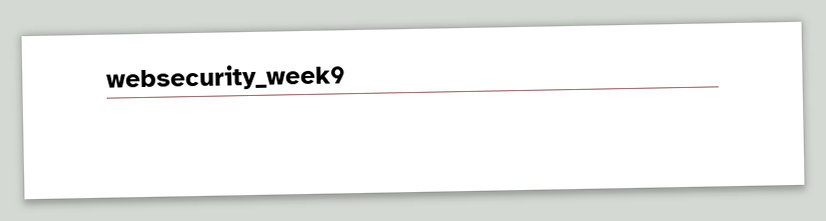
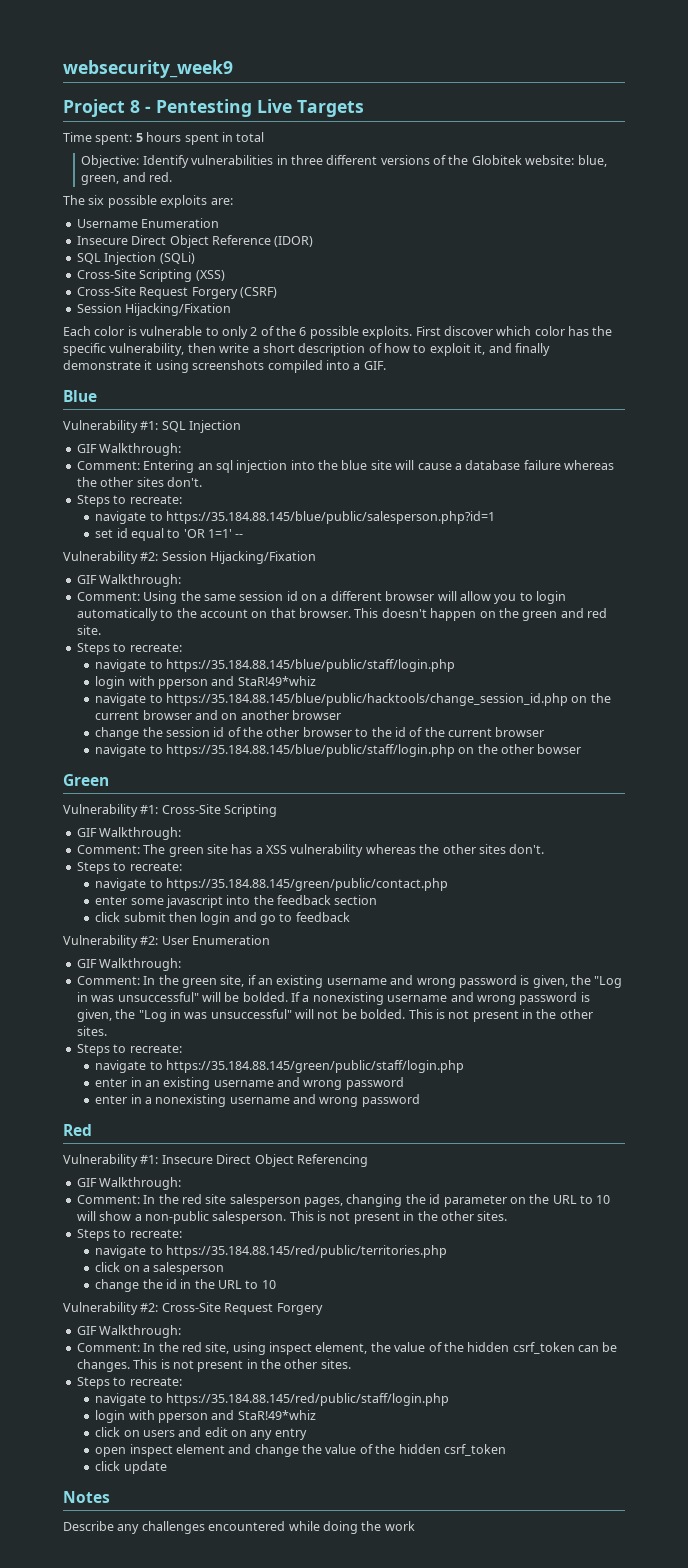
(346, 77) none -> [63,99,364,117] [63,132,265,145] [81,155,607,168] [81,172,173,185] [63,195,233,208] [76,218,220,228] [76,235,314,248] [76,252,195,265] [76,269,225,282] [76,286,277,299] [76,303,232,316] [63,326,613,339] [63,343,550,356] [63,360,386,373] [63,390,97,402] [63,420,242,433] [76,443,182,456] [76,460,614,473] [76,477,202,487] [76,495,182,507] [95,511,495,524] [95,528,244,541] [63,551,317,564] [76,574,182,587] [76,591,566,604] [76,608,607,621] [76,625,101,635] [76,643,182,655] [95,659,455,672] [95,676,316,689] [95,693,611,706] [95,710,342,720] [95,727,545,740] [95,744,582,757] [63,774,109,786] [63,804,278,817] [76,827,182,840] [76,844,545,857] [76,862,182,874] [95,878,448,891] [95,895,378,908] [95,912,350,925] [63,935,271,948] [76,958,182,971] [76,975,623,988] [76,992,590,1005] [76,1009,593,1022] [76,1026,107,1036] [76,1044,182,1056] [95,1060,464,1073] [95,1077,404,1090] [95,1094,420,1107] [63,1124,92,1136] [63,1154,368,1167] [76,1177,182,1190] [76,1194,611,1207] [76,1211,508,1224] [76,1229,182,1241] [95,1245,447,1258] [95,1262,225,1275] [95,1279,276,1292] [63,1302,323,1315] [76,1325,182,1338] [76,1342,618,1355] [76,1359,351,1372] [76,1377,182,1389] [95,1393,449,1406] [95,1410,316,1423] [95,1427,307,1440] [95,1444,506,1457] [95,1461,167,1474] [63,1491,110,1503] [63,1521,415,1534] // Project 8 - Pentesting Live Targets // Time spent: 5 hours spent in total // Objective: Identify vulnerabilities in three different versions of the Globitek website: blue, green, and red. // The six possible exploits are: // Username Enumeration // Insecure Direct Object Reference (IDOR) // SQL Injection (SQLi) // Cross-Site Scripting (XSS) // Cross-Site Request Forgery (CSRF) // Session Hijacking/Fixation // Each color is vulnerable to only 2 of the 6 possible exploits. First discover which color has the specific vulnerability, then write a short description of how to exploit it, and finally demonstrate it using screenshots compiled into a GIF. // Blue // Vulnerability #1: SQL Injection // GIF Walkthrough: // Comment: Entering an sql injection into the blue site will cause a database failure whereas the other sites don't. // Steps to recreate: // navigate to https://35.184.88.145/blue/public/salesperson.php?id=1 // set id equal to 'OR 1=1' -- // Vulnerability #2: Session Hijacking/Fixation // GIF Walkthrough: // Comment: Using the same session id on a different browser will allow you to login automatically to the account on that browser. This doesn't happen on the green and red site. // Steps to recreate: // navigate to https://35.184.88.145/blue/public/staff/login.php // login with pperson and StaR!49*whiz // navigate to https://35.184.88.145/blue/public/hacktools/change_session_id.php on the current browser and on another browser // change the session id of the other browser to the id of the current browser // navigate to https://35.184.88.145/blue/public/staff/login.php on the other bowser // Green // Vulnerability #1: Cross-Site Scripting // GIF Walkthrough: // Comment: The green site has a XSS vulnerability whereas the other sites don't. // Steps to recreate: // navigate to https://35.184.88.145/green/public/contact.php // enter some javascript into the feedback section // click submit then login and go to feedback // Vulnerability #2: User Enumeration // GIF Walkthrough: // Comment: In the green site, if an existing username and wrong password is given, the "Log in was unsuccessful" will be bolded. If a nonexisting username and wrong password is given, the "Log in was unsuccessful" will not be bolded. This is not present in the other sites. // Steps to recreate: // navigate to https://35.184.88.145/green/public/staff/login.php // enter in an existing username and wrong password // enter in a nonexisting username and wrong password // Red // Vulnerability #1: Insecure Direct Object Referencing // GIF Walkthrough: // Comment: In the red site salesperson pages, changing the id parameter on the URL to 10 will show a non-public salesperson. This is not present in the other sites. // Steps to recreate: // navigate to https://35.184.88.145/red/public/territories.php // click on a salesperson // change the id in the URL to 10 // Vulnerability #2: Cross-Site Request Forgery // GIF Walkthrough: // Comment: In the red site, using inspect element, the value of the hidden csrf_token can be changes. This is not present in the other sites. // Steps to recreate: // navigate to https://35.184.88.145/red/public/staff/login.php // login with pperson and StaR!49*whiz // click on users and edit on any entry // open inspect element and change the value of the hidden csrf_token // click update // Notes // Describe any challenges encountered while doing the work

